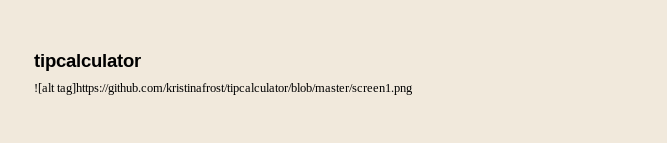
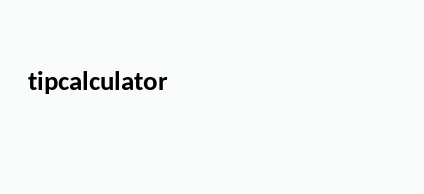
[34,83,414,95] // ![alt tag]https://github.com/kristinafrost/tipcalculator/blob/master/screen1.png -> (168, 82) none

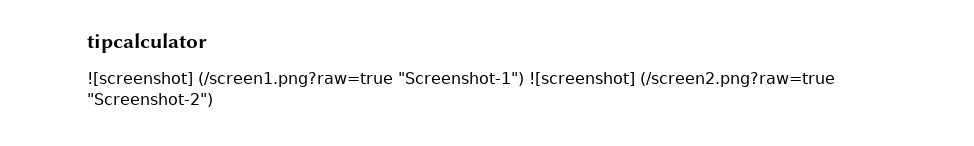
(168, 82) none -> [87,72,835,87] [87,93,213,107] // ![screenshot] (/screen1.png?raw=true "Screenshot-1") ![screenshot] (/screen2.png?raw=true "Screenshot-2")

